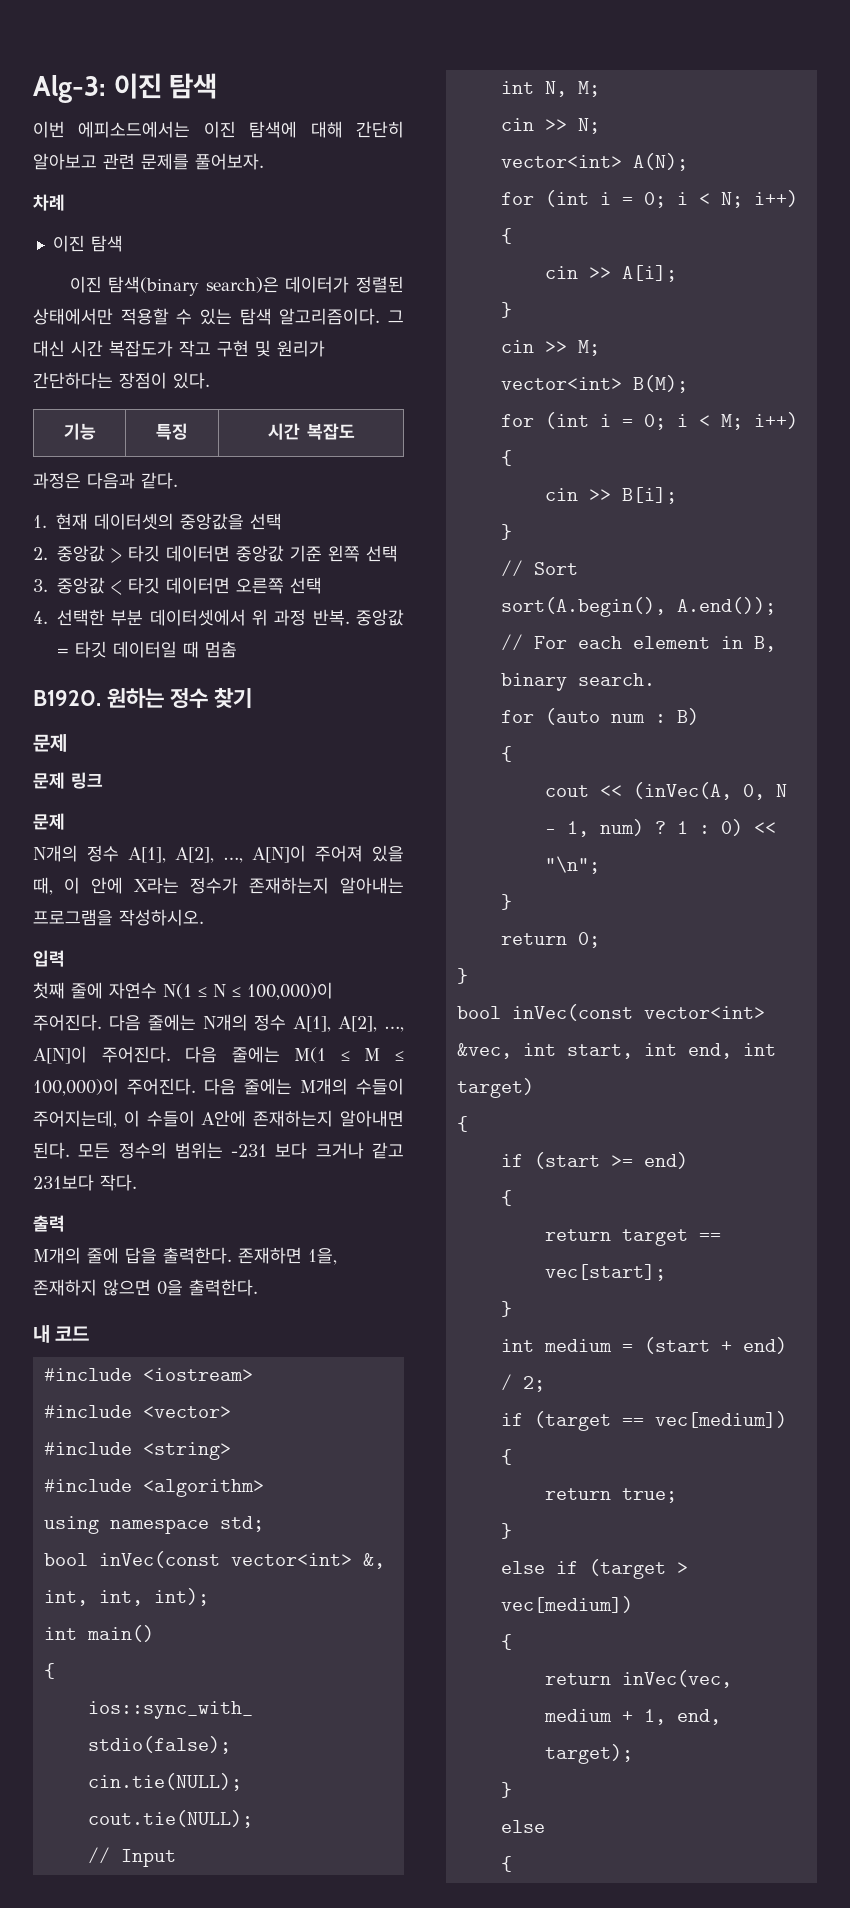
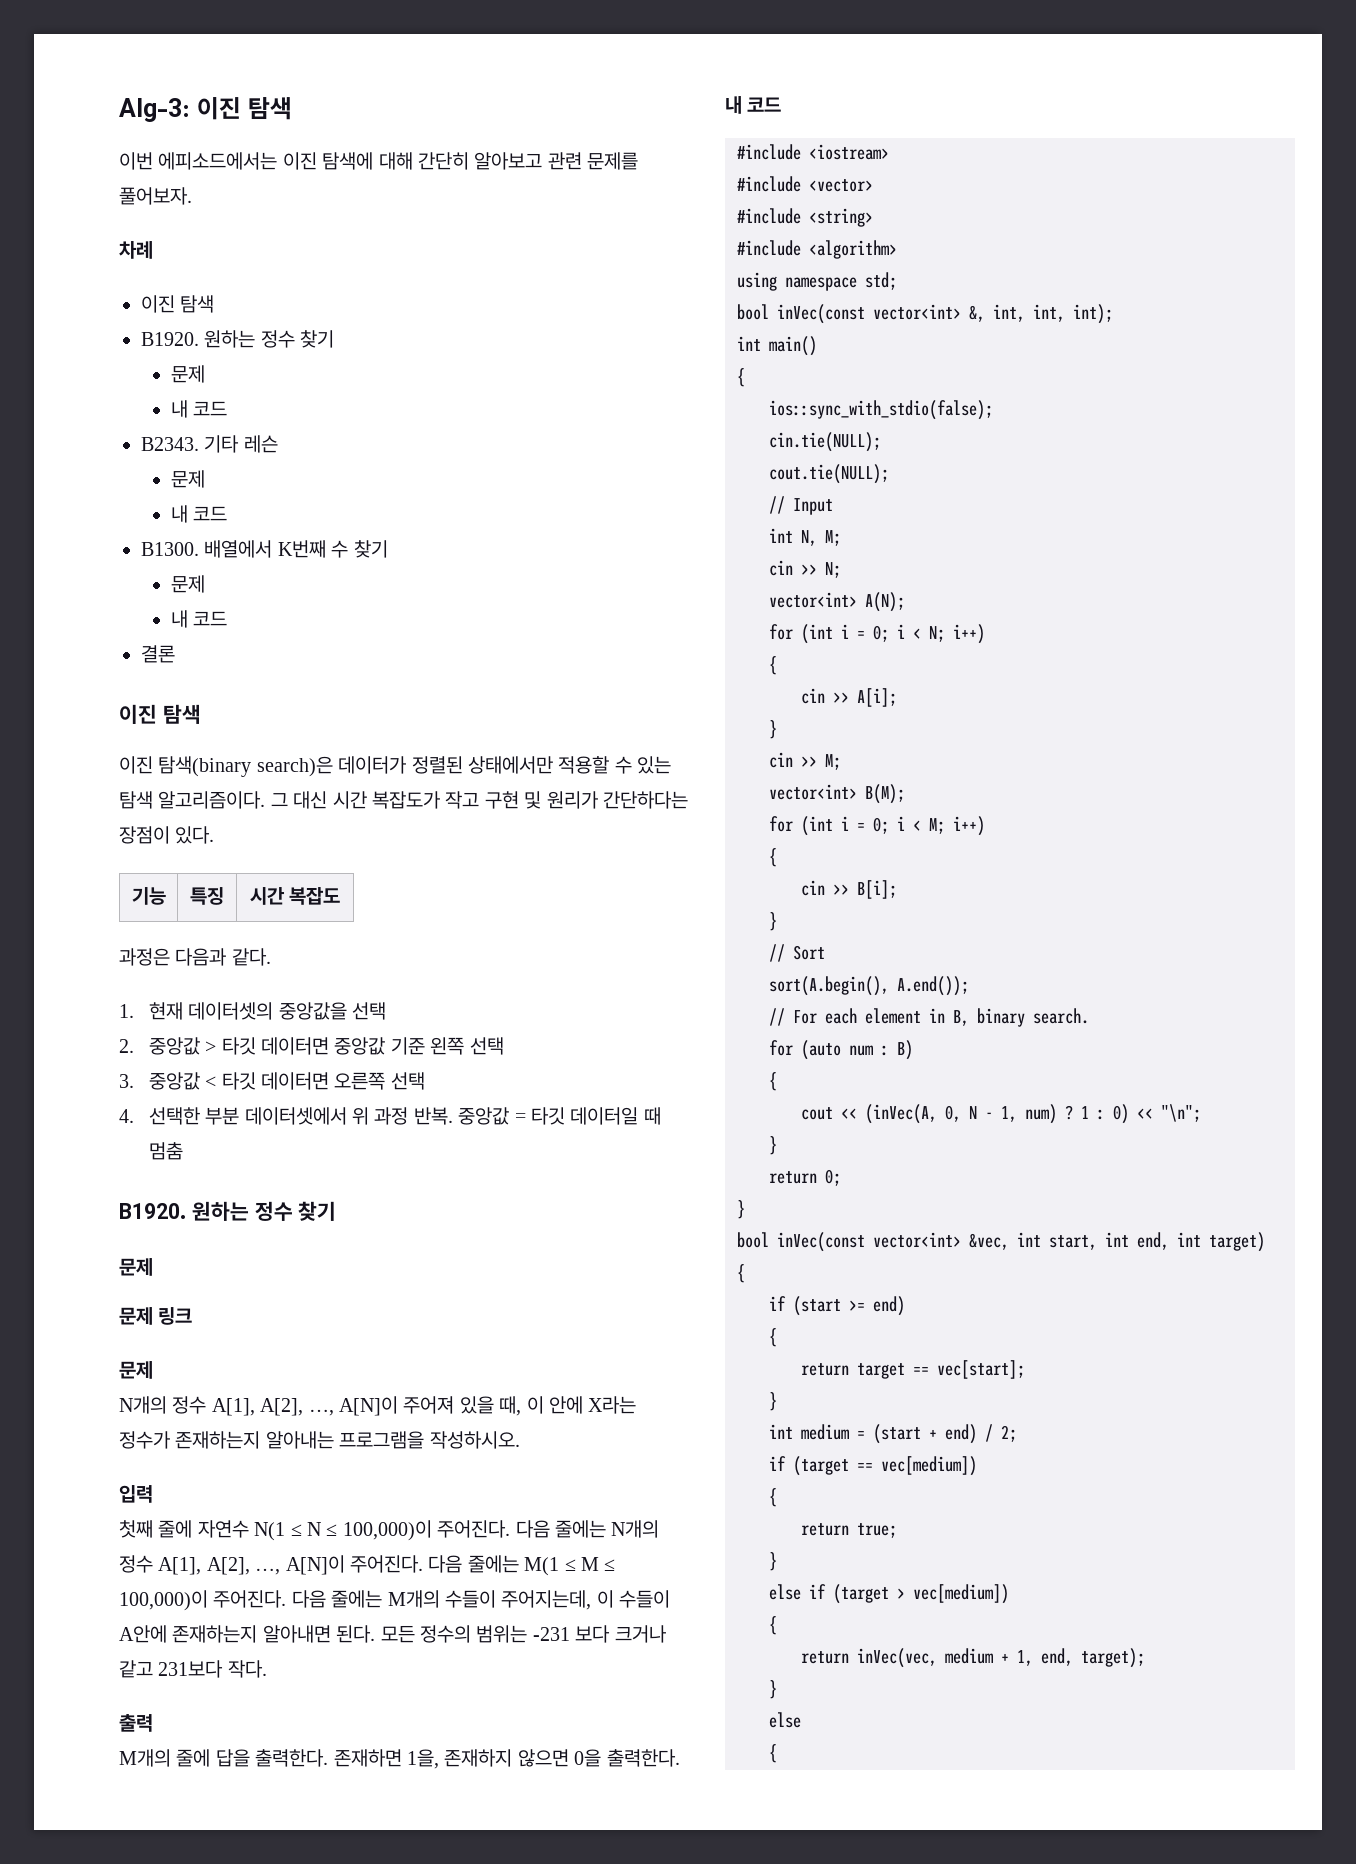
(123, 243) none -> [141,330,335,348] [170,365,205,383] [170,400,228,418] [141,435,278,453] [170,470,205,488] [170,505,228,523] [141,540,388,558] [170,575,205,593] [170,610,228,628] [141,645,175,663] [119,704,201,724] // B1920. 원하는 정수 찾기 // 문제 // 내 코드 // B2343. 기타 레슨 // 문제 // 내 코드 // B1300. 배열에서 K번째 수 찾기 // 문제 // 내 코드 // 결론 // 이진 탐색

